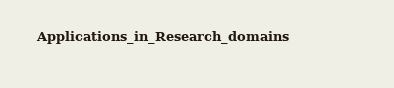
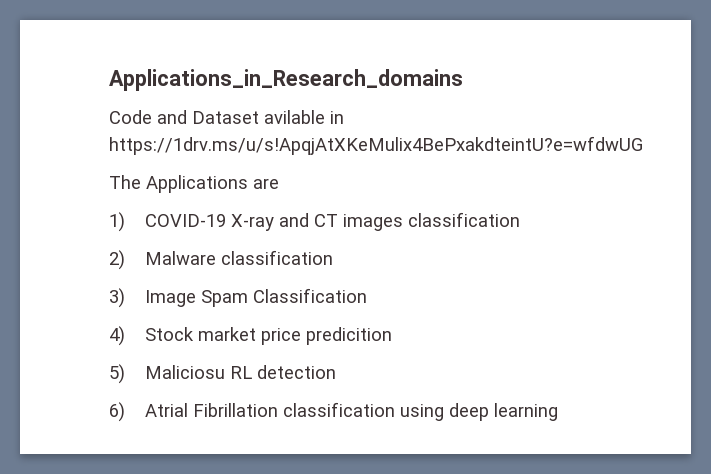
(289, 37) none -> [109,110,344,124] [109,136,643,155] [109,175,279,193] [109,212,521,232] [109,250,334,270] [109,288,368,308] [109,326,393,346] [109,364,337,384] [109,402,559,422] // Code and Dataset avilable in https://1drv.ms/u/s!ApqjAtXKeMulix4BePxakdteintU?e=wfdwUG // The Applications are // 1) COVID-19 X-ray and CT images classification // 2) Malware classification // 3) Image Spam Classification // 4) Stock market price predicition // 5) Maliciosu RL detection // 6) Atrial Fibrillation classification using deep learning

